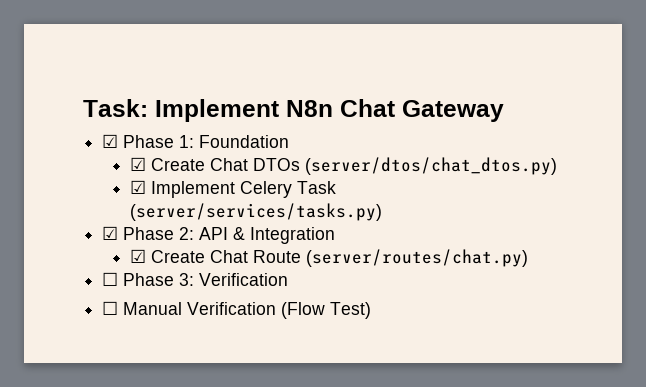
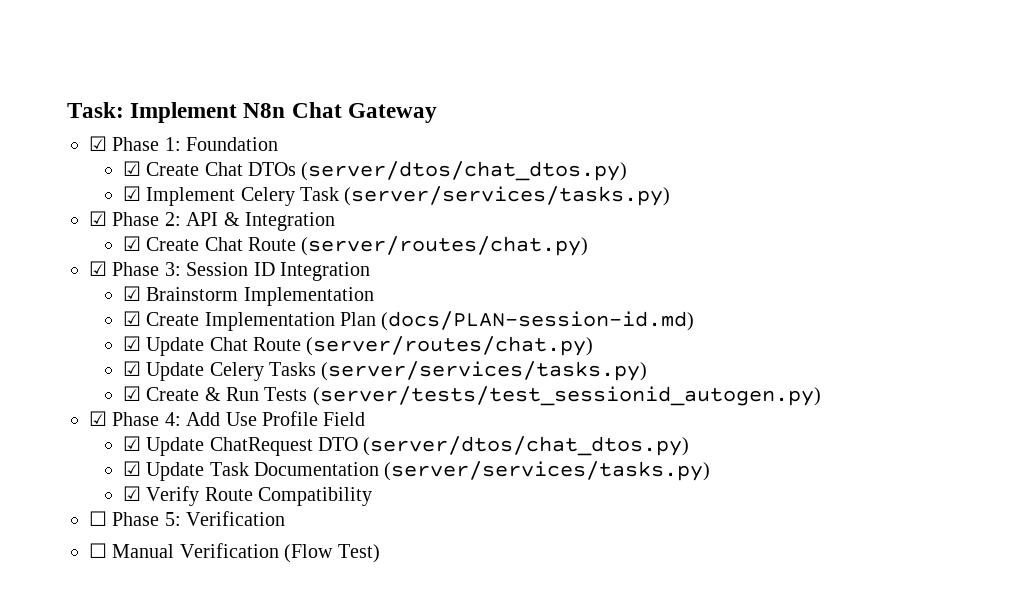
(529, 258) none -> [89,261,370,281] [122,286,374,306] [122,311,695,331] [122,336,594,356] [122,361,648,381] [122,386,821,406] [89,411,366,426] [122,436,690,456] [122,461,711,481] [122,486,372,506] // ☑ Phase 3: Session ID Integration // ☑ Brainstorm Implementation // ☑ Create Implementation Plan (docs/PLAN-session-id.md) // ☑ Update Chat Route (server/routes/chat.py) // ☑ Update Celery Tasks (server/services/tasks.py) // ☑ Create & Run Tests (server/tests/test_sessionid_autogen.py) // ☑ Phase 4: Add Use Profile Field // ☑ Update ChatRequest DTO (server/dtos/chat_dtos.py) // ☑ Update Task Documentation (server/services/tasks.py) // ☑ Verify Route Compatibility
[179,273,195,286] 3: -> [164,512,181,526] 5:

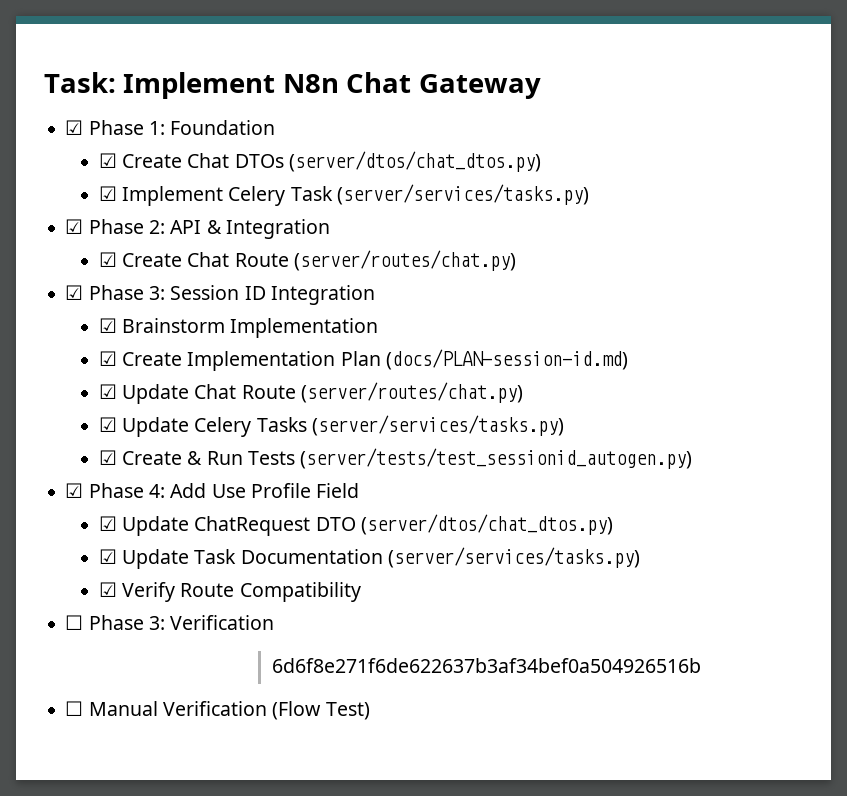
[164,511,286,526] 5: Verification -> [148,615,275,630] [271,658,701,673] 3: Verification // 6d6f8e271f6de622637b3af34bef0a504926516b

